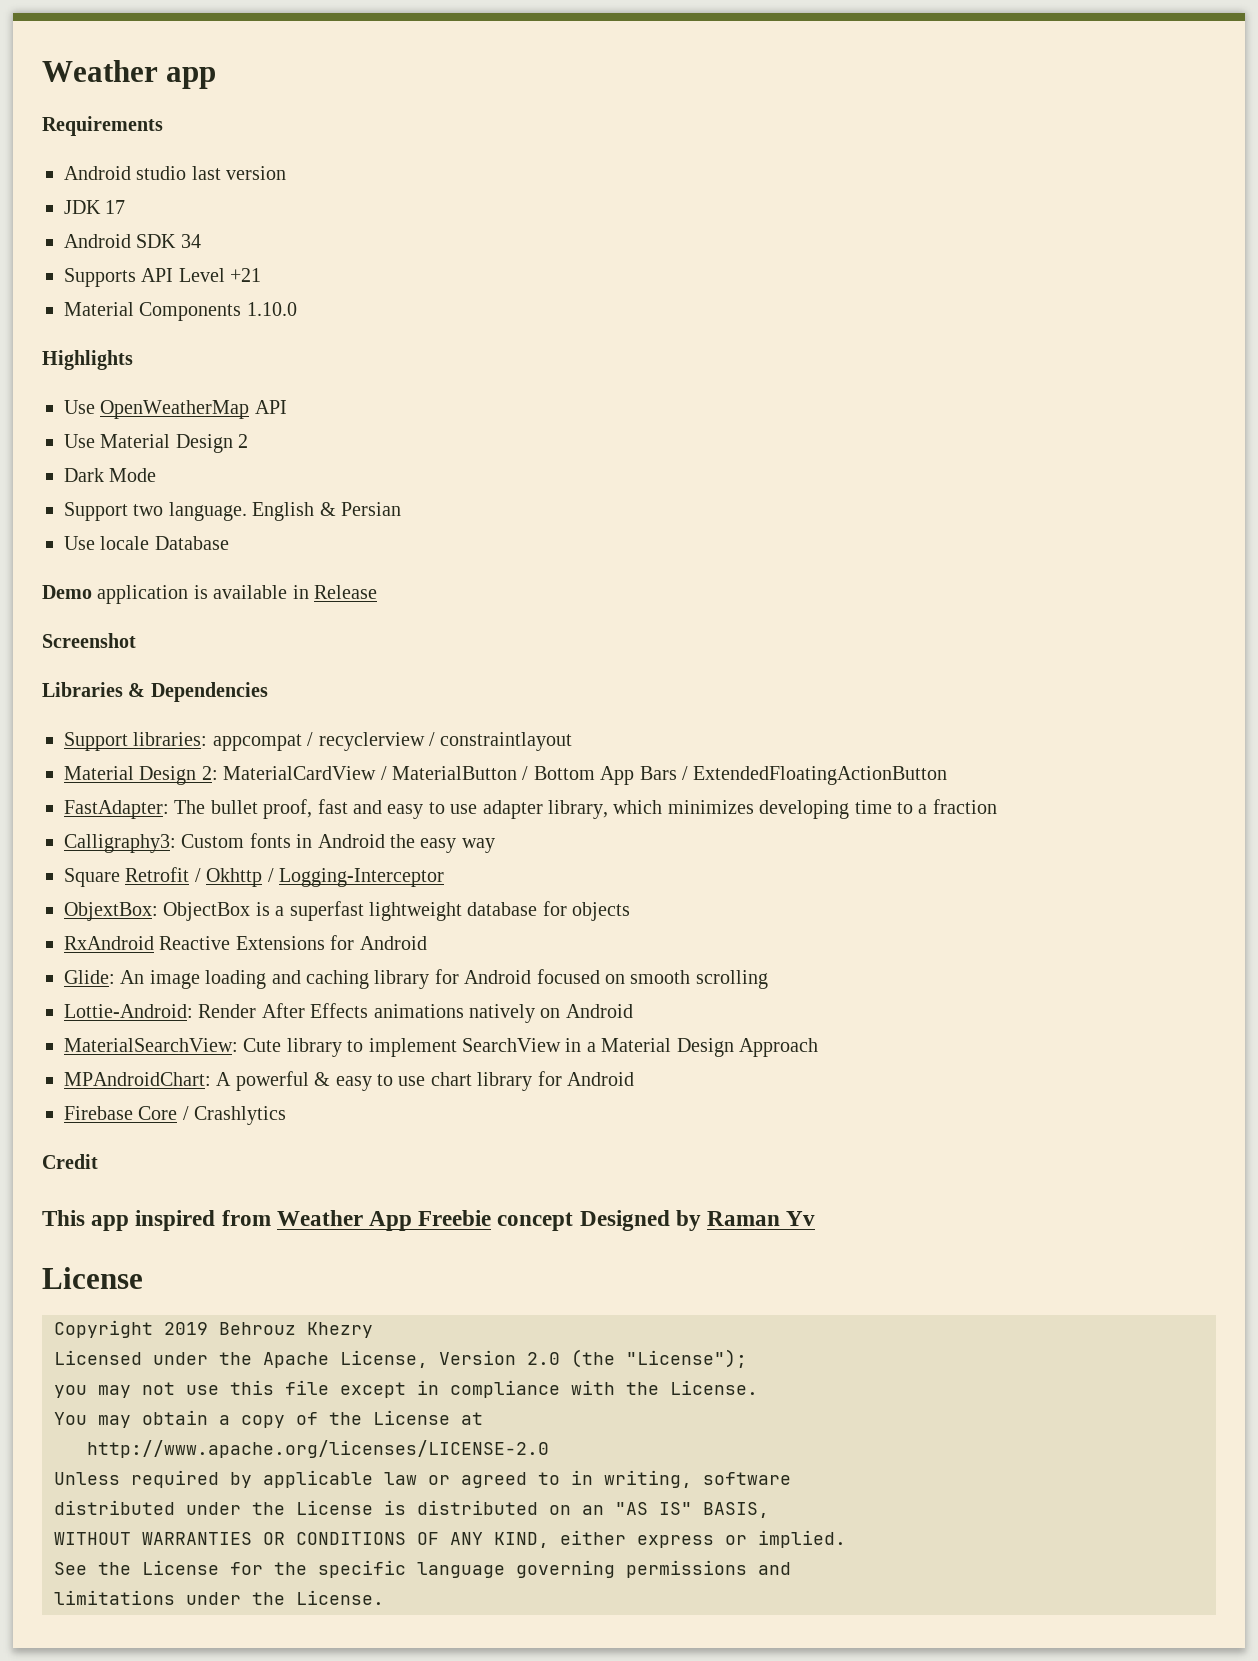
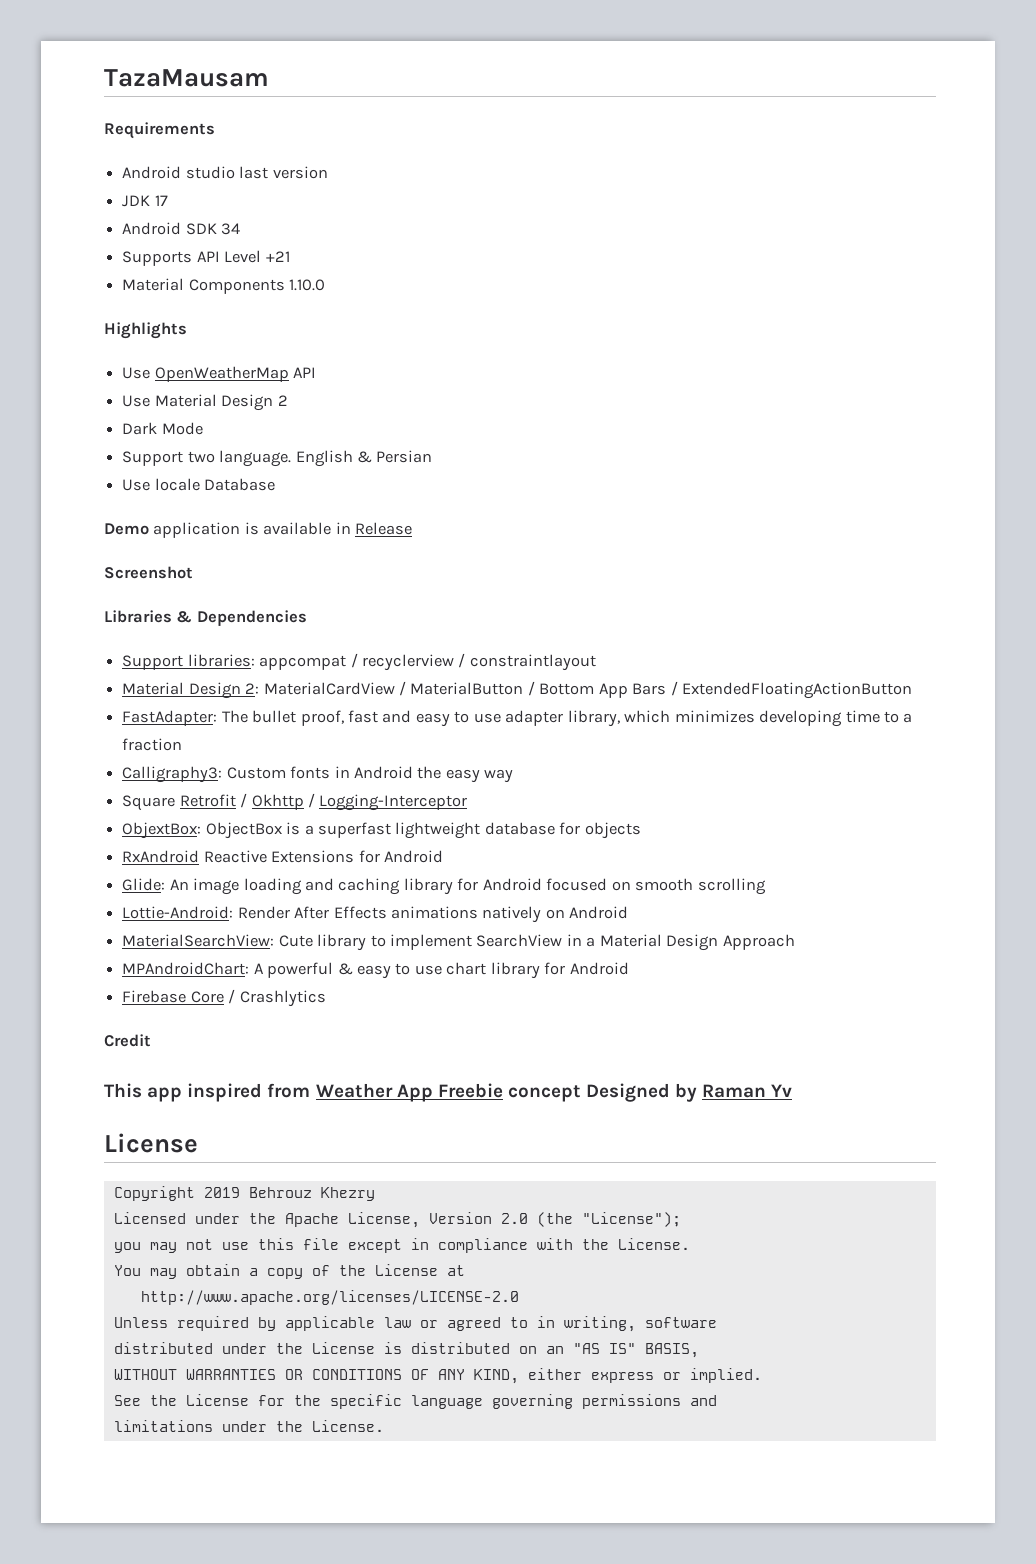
[42,60,217,89] Weather app -> [104,69,269,87] TazaMausam

